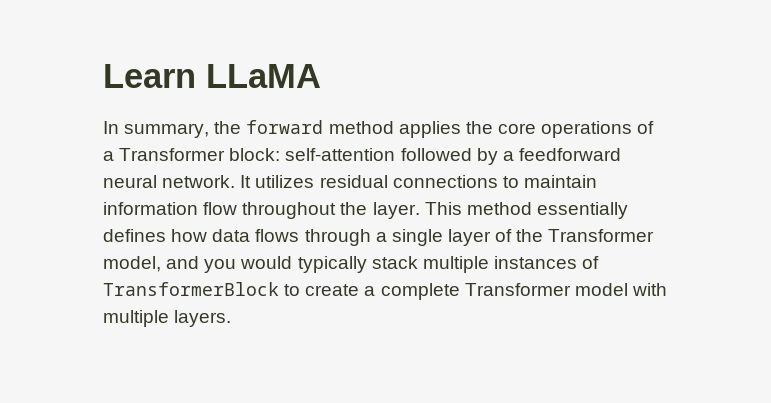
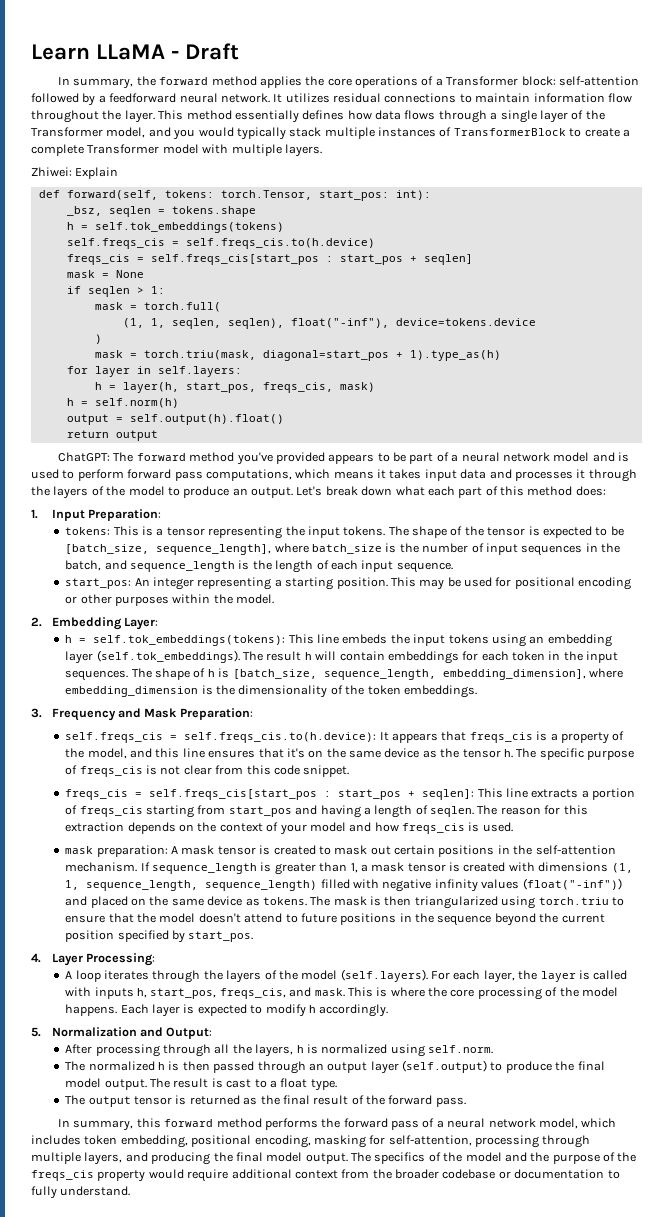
(321, 76) none -> [171,43,240,60] - Draft
(232, 318) none -> [31,167,119,179] [38,190,431,201] [66,206,256,217] [66,222,284,233] [66,238,375,249] [66,254,473,265] [66,270,144,278] [66,286,165,297] [94,302,221,312] [122,318,536,329] [94,334,102,344] [94,350,501,361] [66,366,242,377] [94,382,375,393] [66,398,179,408] [66,414,284,425] [66,430,158,441] [58,452,630,465] [31,469,637,482] [31,486,606,499] [31,509,161,521] [65,526,624,539] [65,543,621,556] [65,560,453,573] [65,577,632,590] [65,594,275,606] [31,617,158,630] [65,634,612,647] [65,650,619,664] [65,668,623,681] [65,685,477,698] [31,708,253,721] [65,731,625,744] [65,748,635,760] [65,765,350,777] [65,788,636,800] [65,805,588,818] [65,822,513,835] [65,845,616,857] [65,862,633,875] [65,878,622,892] [65,896,624,909] [65,913,605,926] [65,930,254,943] [31,953,155,966] [65,969,628,983] [65,987,618,1000] [65,1004,389,1017] [31,1027,213,1039] [65,1044,494,1057] [65,1060,605,1074] [65,1078,337,1091] [65,1095,466,1107] [58,1118,617,1131] [31,1135,591,1148] [31,1152,637,1165] [31,1169,620,1182] [31,1186,131,1199] // Zhiwei: Explain // def forward(self, tokens: torch.Tensor, start_pos: int): // _bsz, seqlen = tokens.shape // h = self.tok_embeddings(tokens) // self.freqs_cis = self.freqs_cis.to(h.device) // freqs_cis = self.freqs_cis[start_pos : start_pos + seqlen] // mask = None // if seqlen > 1: // mask = torch.full( // (1, 1, seqlen, seqlen), float("-inf"), device=tokens.device // ) // mask = torch.triu(mask, diagonal=start_pos + 1).type_as(h) // for layer in self.layers: // h = layer(h, start_pos, freqs_cis, mask) // h = self.norm(h) // output = self.output(h).float() // return output // ChatGPT: The forward method you've provided appears to be part of a neural network model and is used to perform forward pass computations, which means it takes input data and processes it through the layers of the model to produce an output. Let's break down what each part of this method does: // 1. Input Preparation: // tokens: This is a tensor representing the input tokens. The shape of the tensor is expected to be [batch_size, sequence_length], where batch_size is the number of input sequences in the batch, and sequence_length is the length of each input sequence. // start_pos: An integer representing a starting position. This may be used for positional encoding or other purposes within the model. // 2. Embedding Layer: // h = self.tok_embeddings(tokens): This line embeds the input tokens using an embedding layer (self.tok_embeddings). The result h will contain embeddings for each token in the input sequences. The shape of h is [batch_size, sequence_length, embedding_dimension], where embedding_dimension is the dimensionality of the token embeddings. // 3. Frequency and Mask Preparation: // self.freqs_cis = self.freqs_cis.to(h.device): It appears that freqs_cis is a property of the model, and this line ensures that it's on the same device as the tensor h. The specific purpose of freqs_cis is not clear from this code snippet. // freqs_cis = self.freqs_cis[start_pos : start_pos + seqlen]: This line extracts a portion of freqs_cis starting from start_pos and having a length of seqlen. The reason for this extraction depends on the context of your model and how freqs_cis is used. // mask preparation: A mask tensor is created to mask out certain positions in the self-attention mechanism. If sequence_length is greater than 1, a mask tensor is created with dimensions (1, 1, sequence_length, sequence_length) filled with negative infinity values (float("-inf")) and placed on the same device as tokens. The mask is then triangularized using torch.triu to ensure that the model doesn't attend to future positions in the sequence beyond the current position specified by start_pos. // 4. Layer Processing: // A loop iterates through the layers of the model (self.layers). For each layer, the layer is called with inputs h, start_pos, freqs_cis, and mask. This is where the core processing of the model happens. Each layer is expected to modify h accordingly. // 5. Normalization and Output: // After processing through all the layers, h is normalized using self.norm. // The normalized h is then passed through an output layer (self.output) to produce the final model output. The result is cast to a float type. // The output tensor is returned as the final result of the forward pass. // In summary, this forward method performs the forward pass of a neural network model, which includes token embedding, positional encoding, masking for self-attention, processing through multiple layers, and producing the final model output. The specifics of the model and the purpose of the freqs_cis property would require additional context from the broader codebase or documentation to fully understand.

